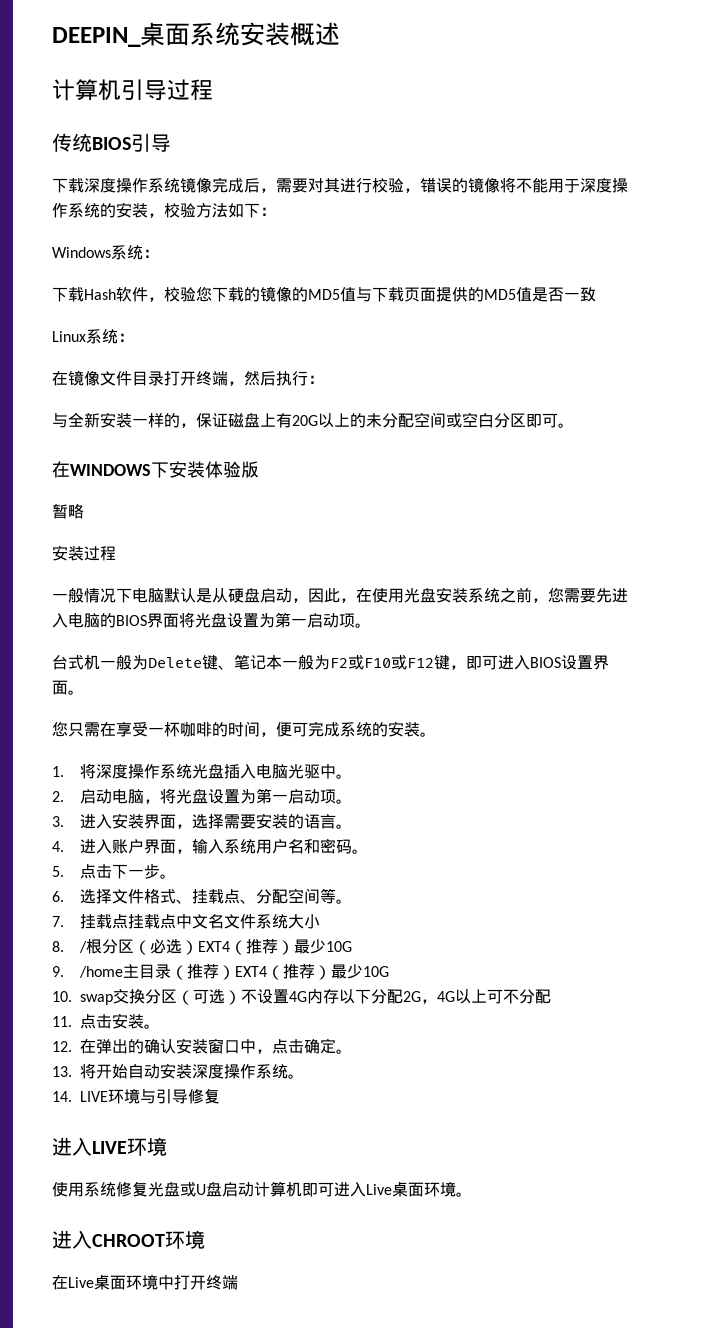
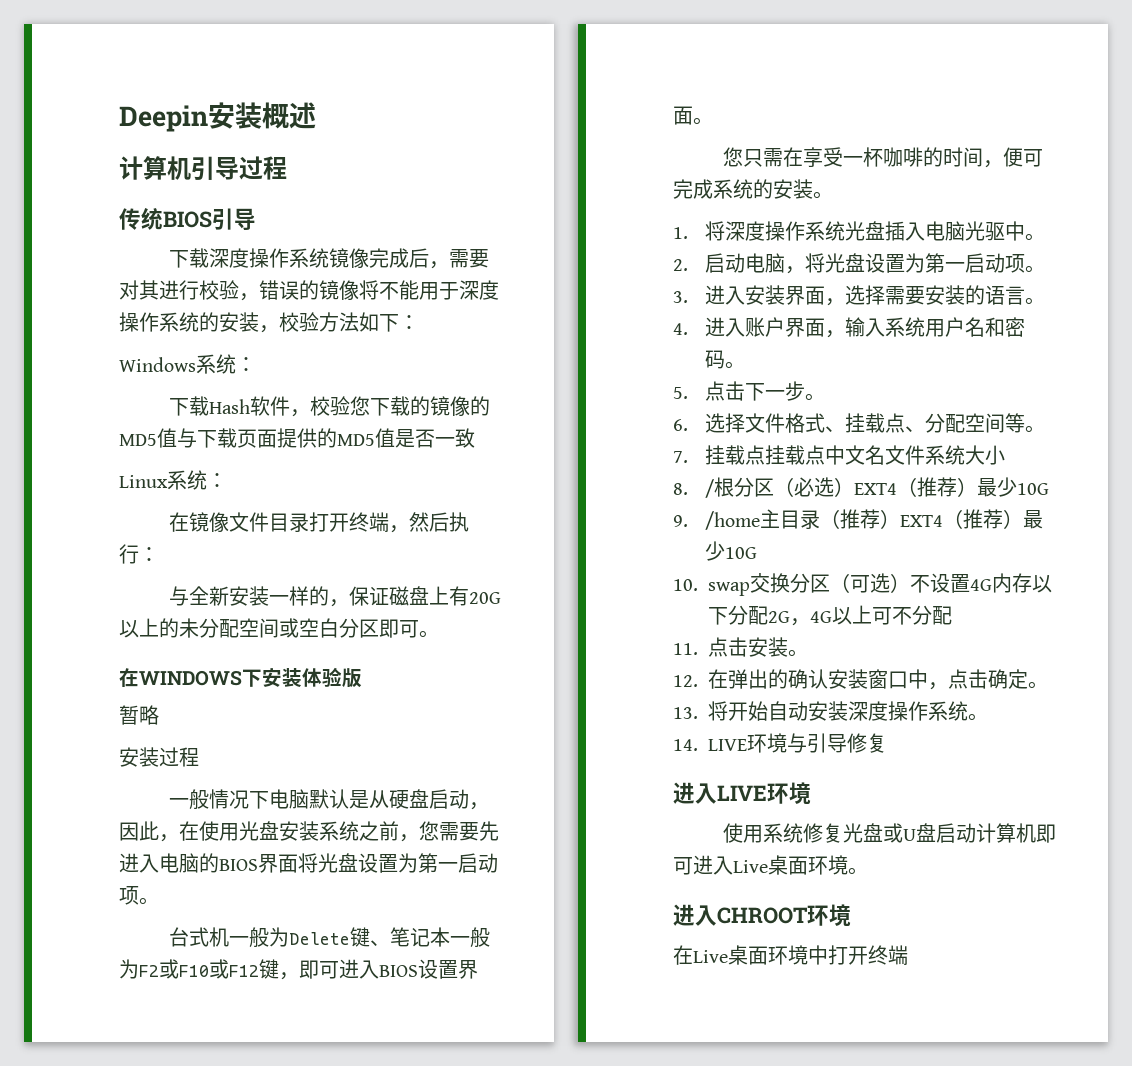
[52,22,240,47] DEEPIN_桌面系统 -> [119,105,208,132] Deepin

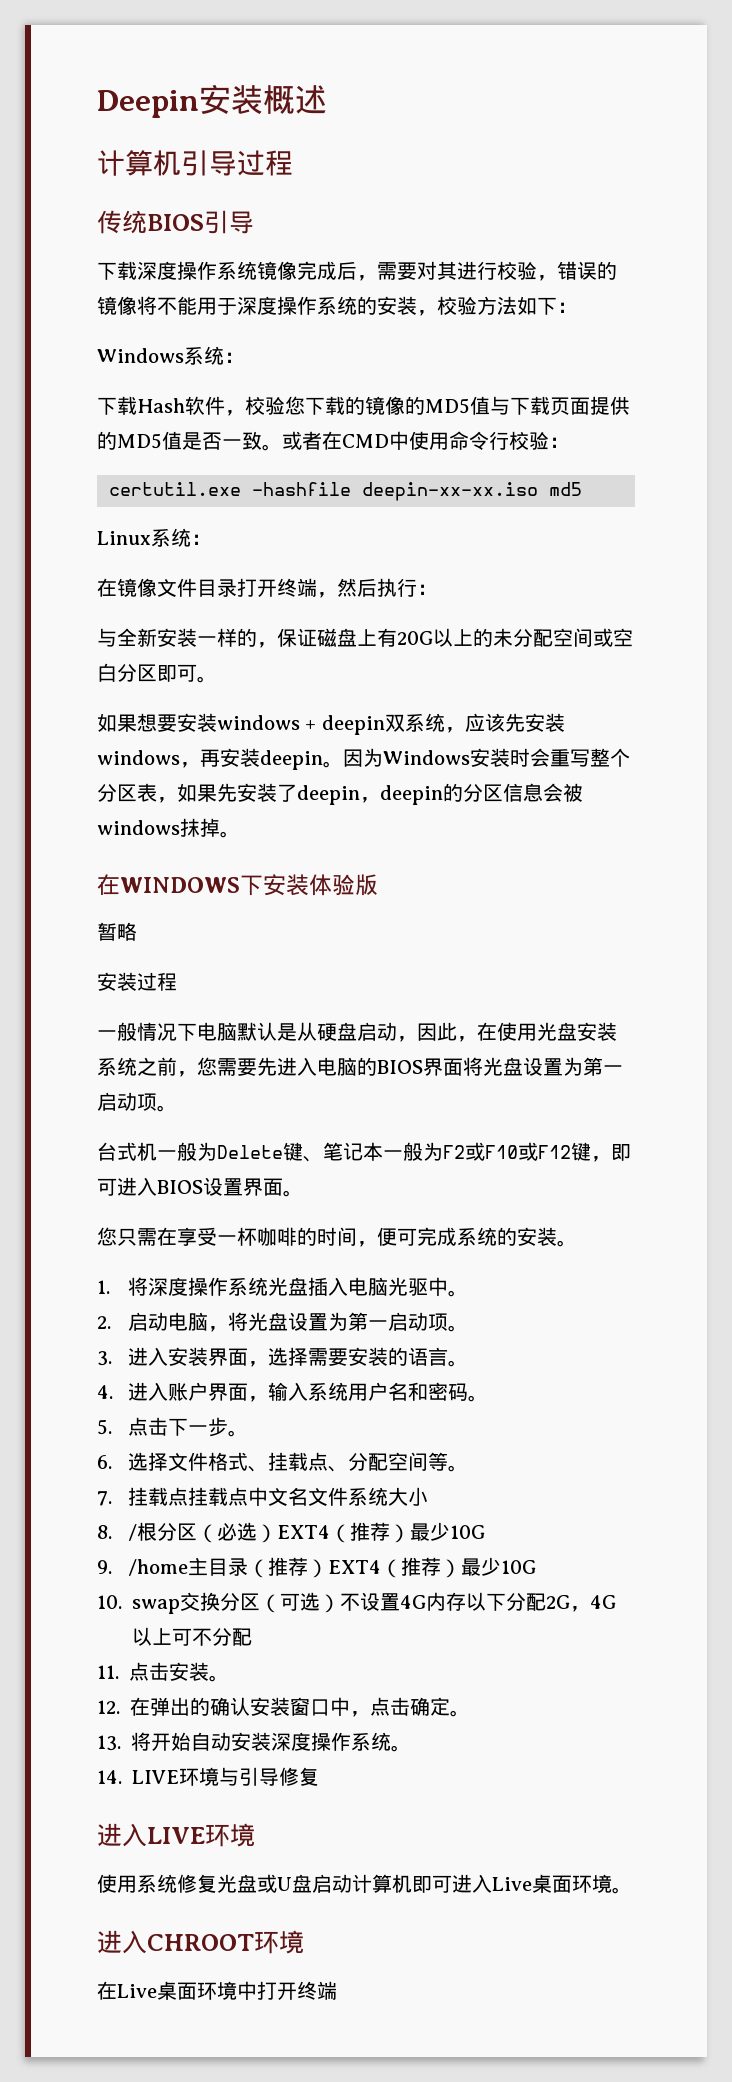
(475, 438) none -> [262,431,569,451] [109,482,582,501] 。或者在CMD中使用命令行校验： // certutil.exe -hashfile deepin-xx-xx.iso md5
(439, 634) none -> [97,713,565,735] [97,748,630,770] [97,783,583,805] [97,818,240,838] // 如果想要安装windows + deepin双系统，应该先安装windows，再安装deepin。因为Windows安装时会重写整个分区表，如果先安装了deepin，deepin的分区信息会被windows抹掉。

